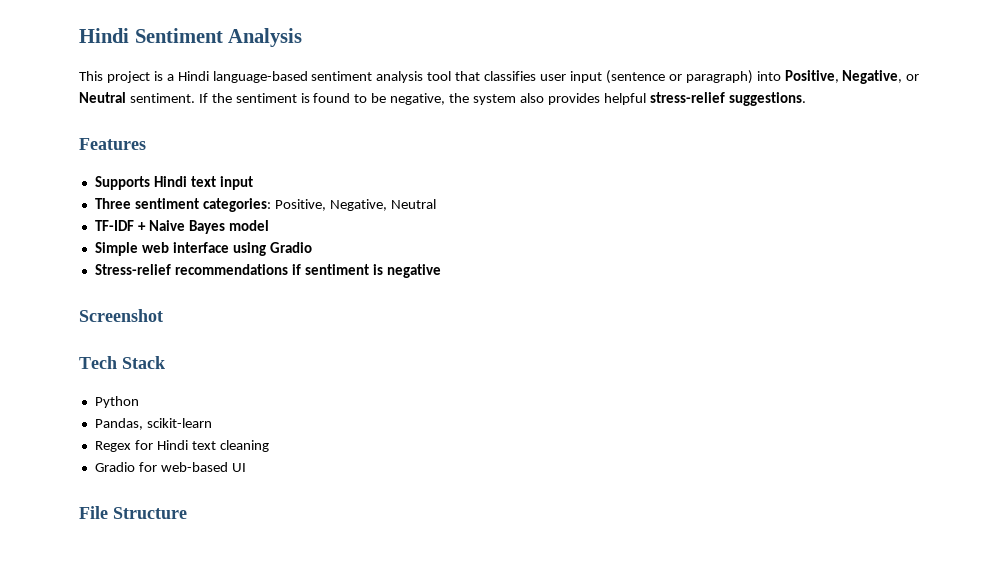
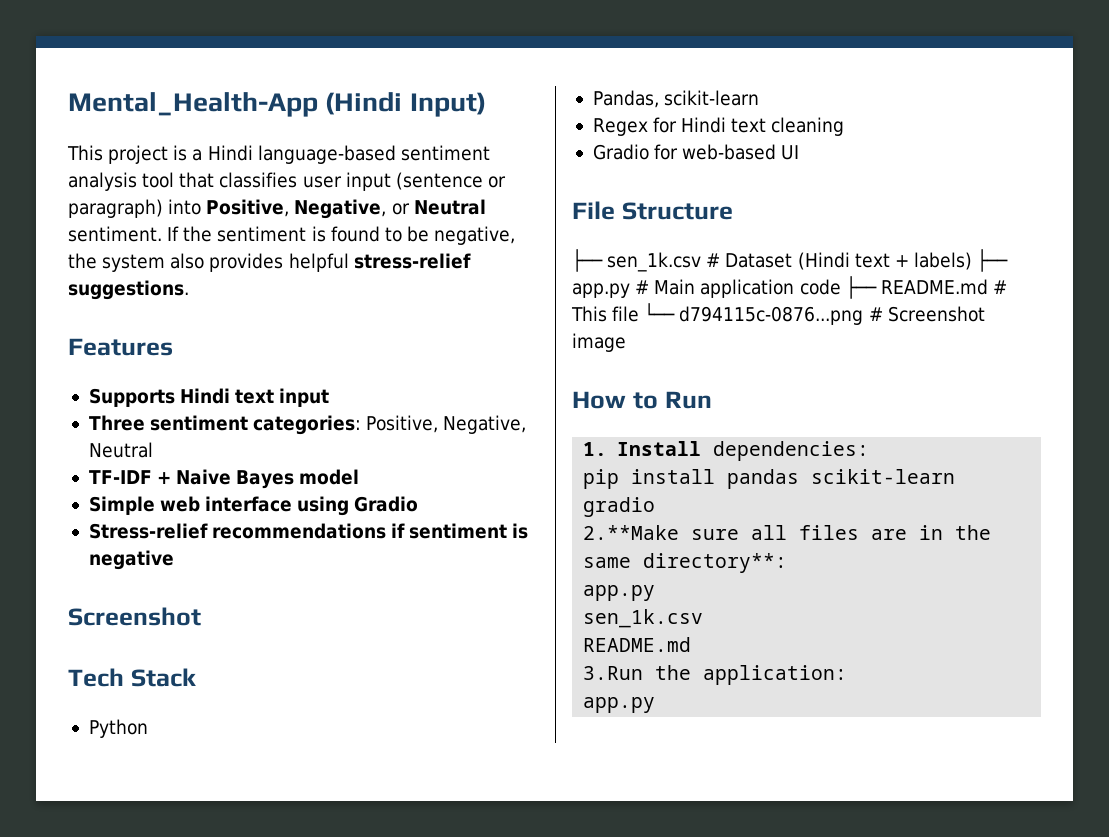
[79,28,303,47] Hindi Sentiment Analysis -> [68,92,486,117] Mental_Health-App (Hindi Input)
(187, 513) none -> [572,249,1009,272] [572,276,1007,299] [571,303,985,325] [572,333,626,352] [572,391,712,409] [583,441,869,461] [583,469,956,489] [583,497,656,517] [583,525,992,540] [583,553,788,573] [583,585,656,601] [583,609,704,628] [583,637,692,652] [583,665,848,685] [583,697,656,713] // ├── sen_1k.csv # Dataset (Hindi text + labels) ├── app.py # Main application code ├── README.md # This file └── d794115c-0876...png # Screenshot image // How to Run // 1. Install dependencies: // pip install pandas scikit-learn gradio // 2.**Make sure all files are in the same directory**: // app.py // sen_1k.csv // README.md // 3.Run the application: // app.py

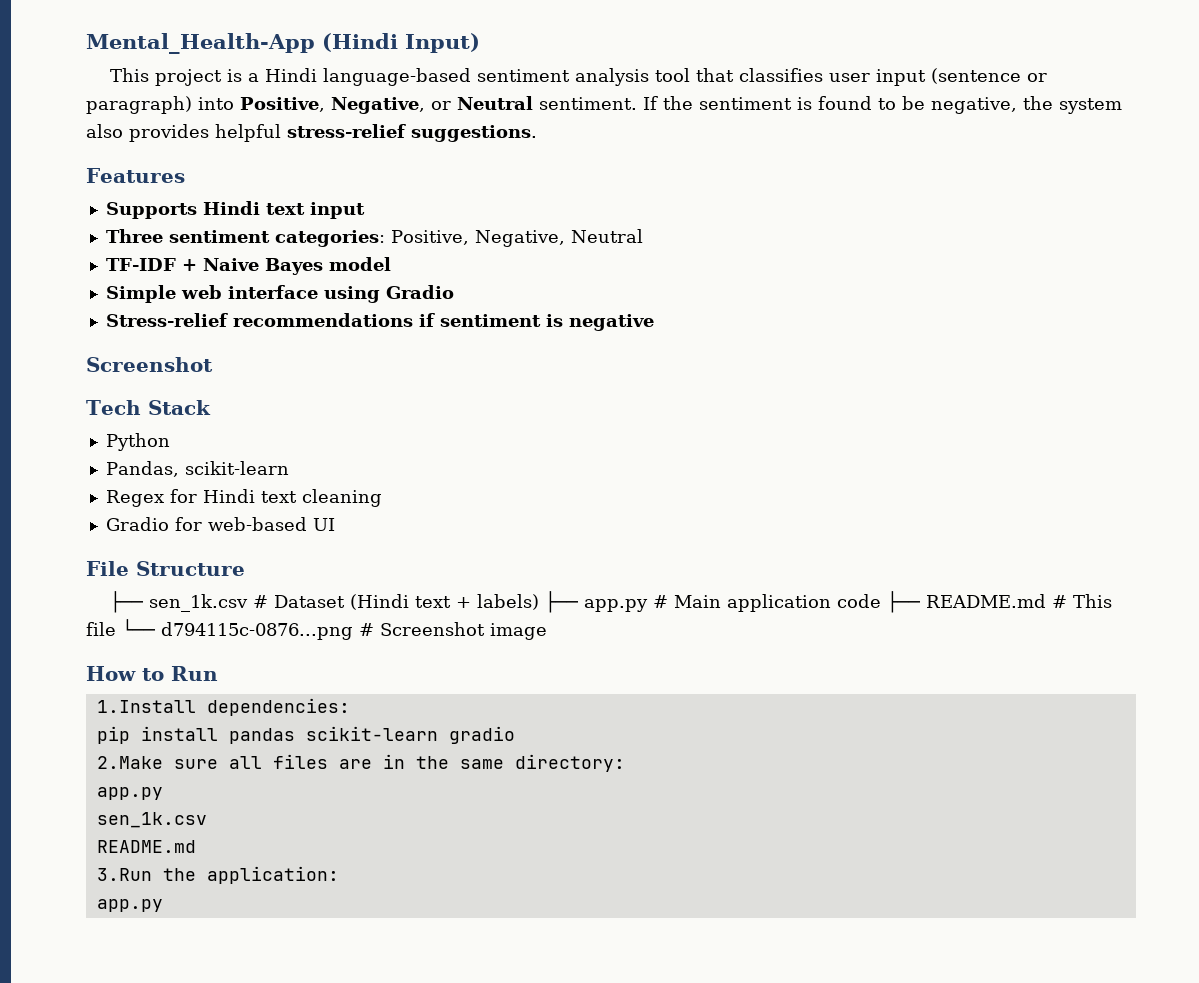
[583,441,701,456] 1. Install -> [96,700,196,713] 1.Install
[583,525,680,540] 2.**Make -> [96,756,163,769] 2.Make
[643,553,788,573] directory**: -> [514,754,625,772] directory:

